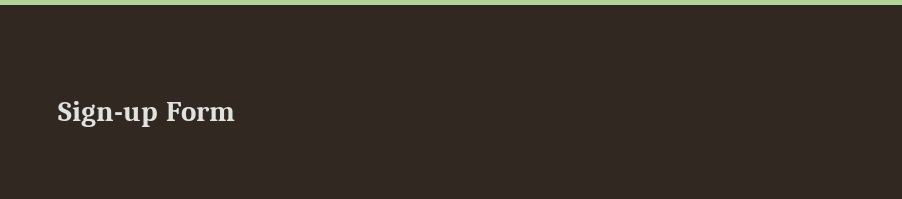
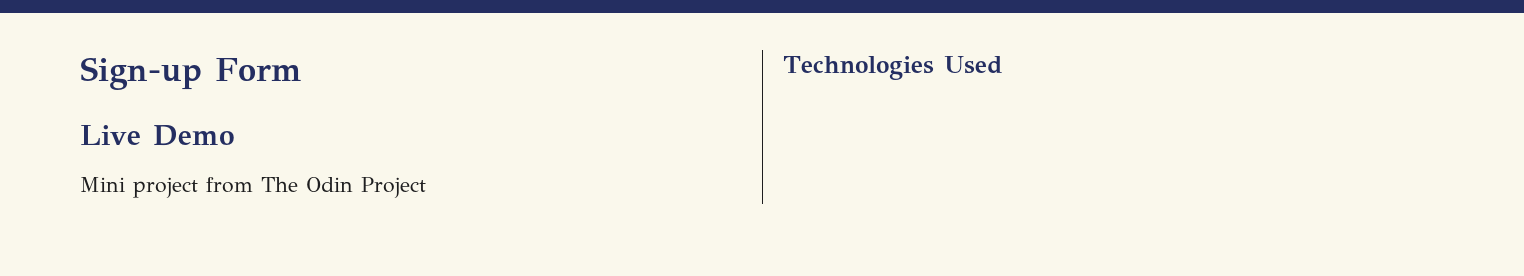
(235, 111) none -> [80,125,235,146] [80,177,426,198] [783,56,1003,80] // Live Demo // Mini project from The Odin Project // Technologies Used

